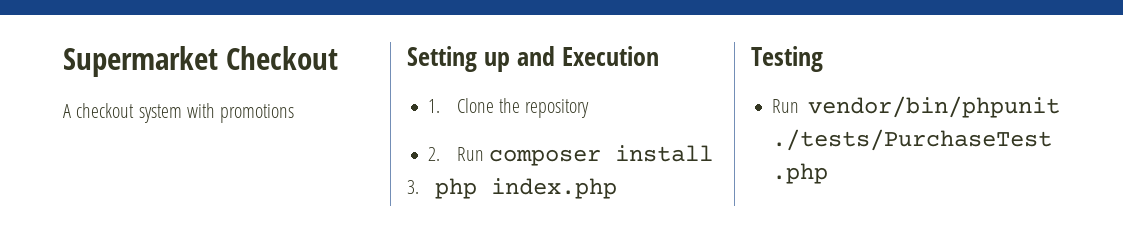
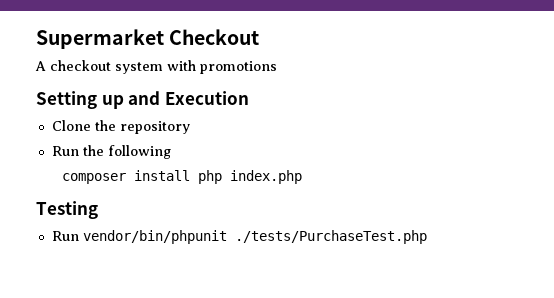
[428,99,441,113] 1. -> (249, 98) none
[428,147,484,161] 2. Run -> [51,145,171,159] Run the following //
[407,180,419,194] // 3. -> (190, 175) none

